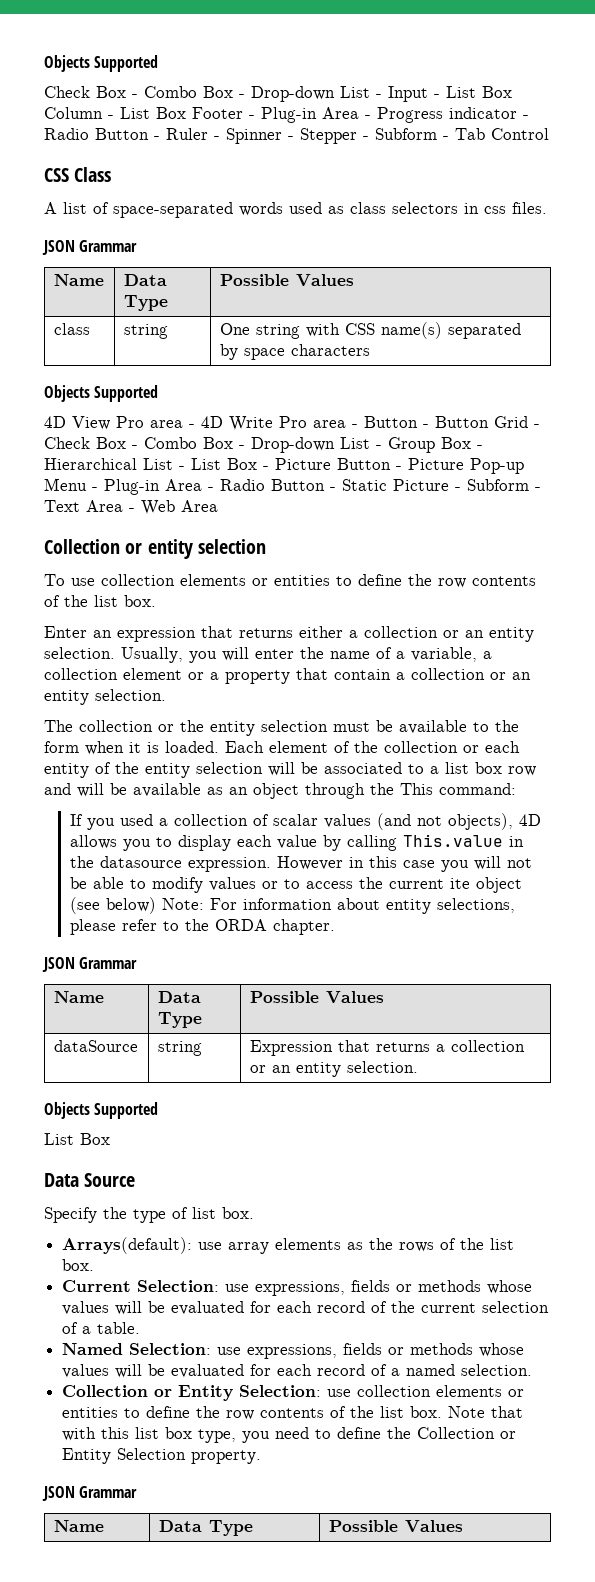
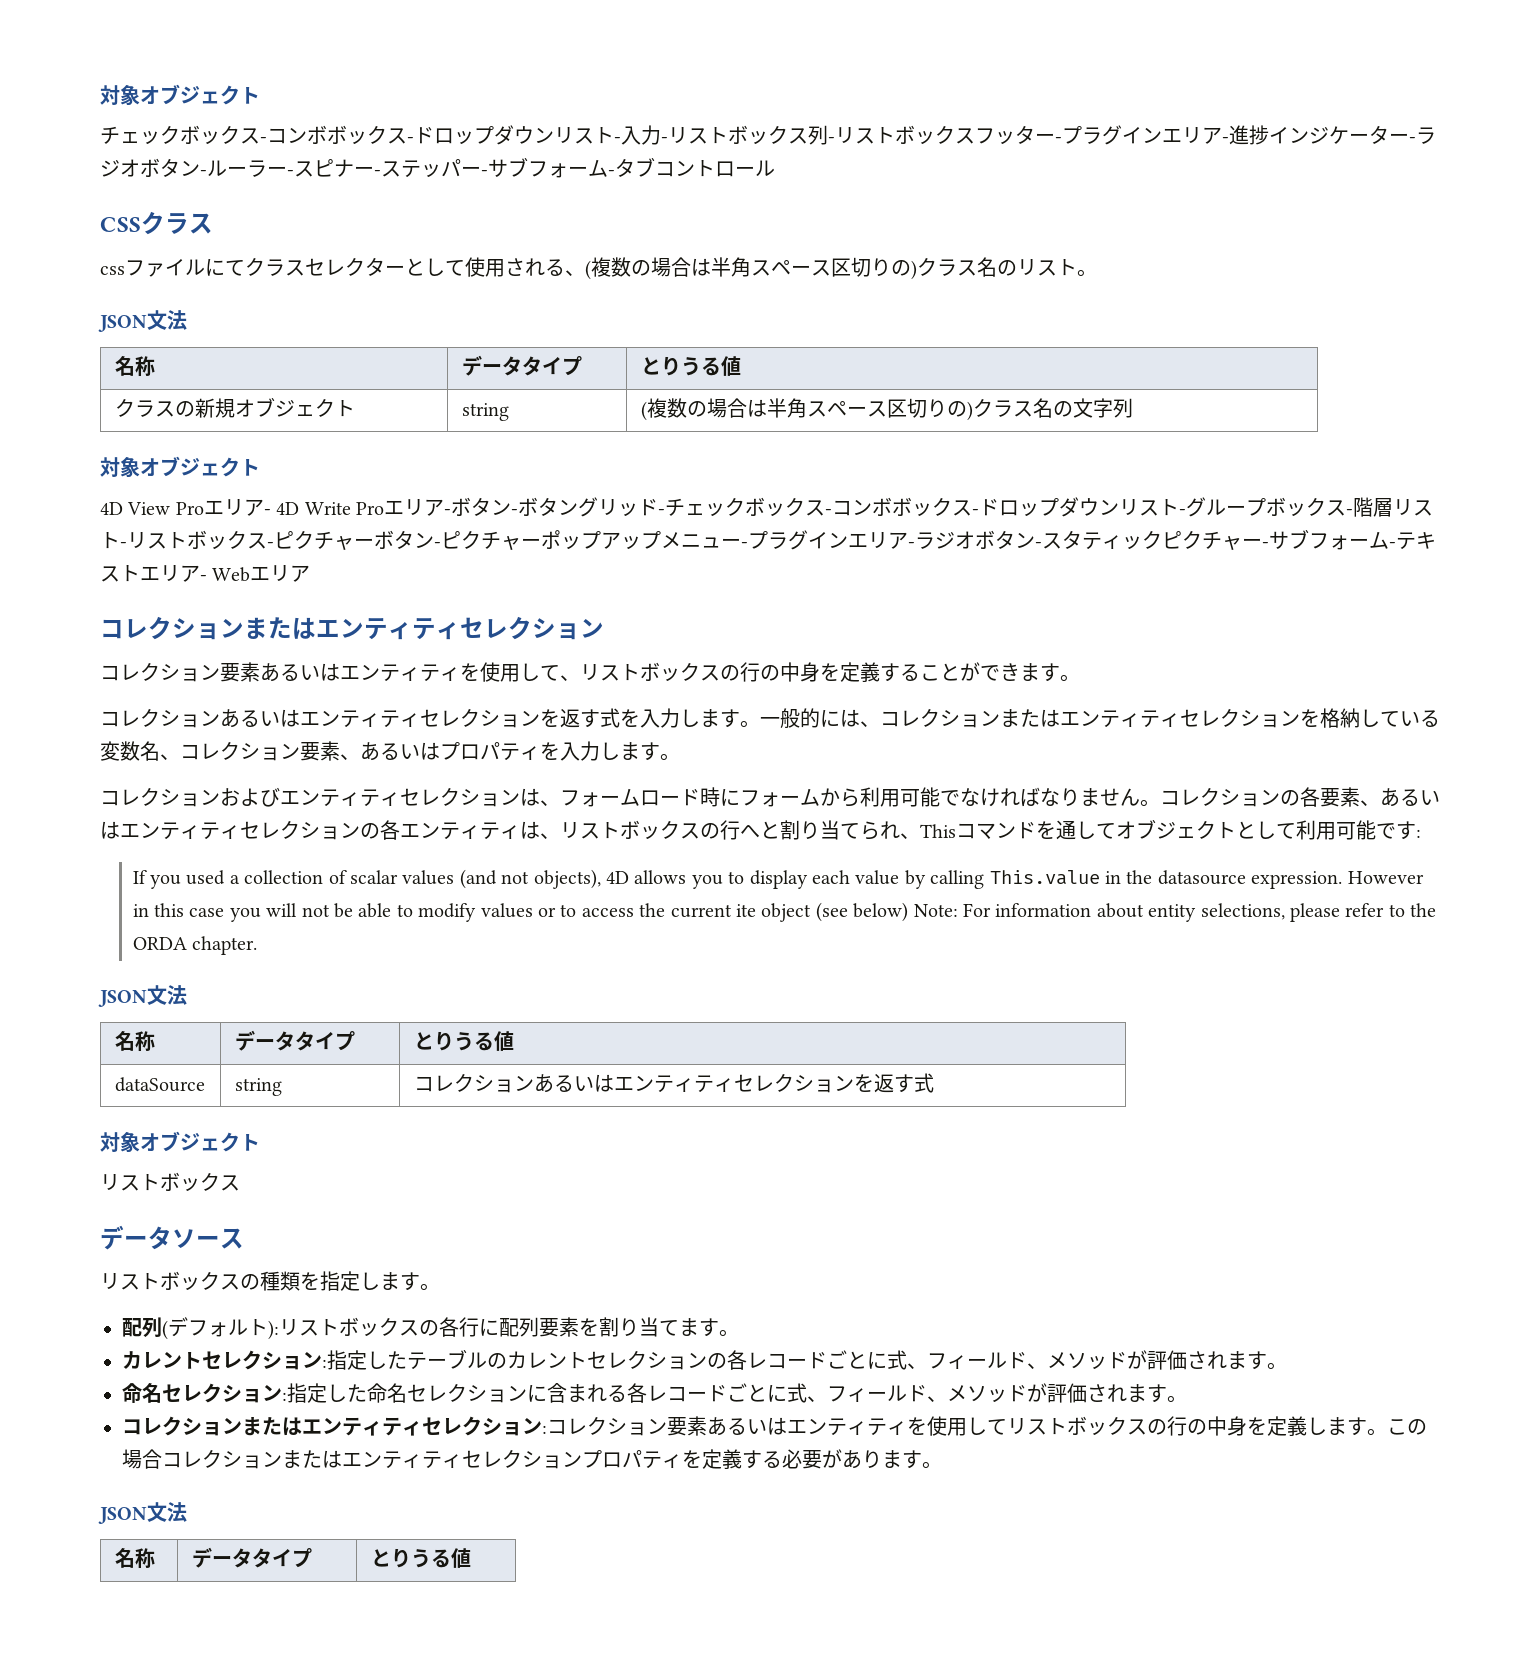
[44,55,159,72] [44,86,512,102] [44,107,529,123] [44,128,549,144] [44,167,112,182] [44,202,547,218] [42,240,138,255] [53,274,104,286] [123,274,167,286] [123,295,168,311] [219,274,354,286] [53,323,90,335] [123,324,168,339] [219,322,521,339] [219,344,370,360] [44,385,159,402] Objects Supported // Check Box - Combo Box - Drop-down List - Input - List Box Column - List Box Footer - Plug-in Area - Progress indicator - Radio Button - Ruler - Spinner - Stepper - Subform - Tab Control // CSS Class // A list of space-separated words used as class selectors in css files. // JSON Grammar // Name | Data Type | Possible Values // class | string | One string with CSS name(s) separated by space characters // Objects Supported -> [100,84,260,105] [100,125,1436,145] [100,157,775,178] [100,211,213,235] [100,257,1097,280] [98,310,187,332] [114,356,155,377] [461,355,582,376] [640,356,741,376] [114,397,355,418] [461,403,509,421] [640,398,1133,421] [100,456,260,477] 対象オブジェクト // チェックボックス-コンボボックス-ドロップダウンリスト-入力-リストボックス列-リストボックスフッター-プラグインエリア-進捗インジケーター-ラジオボタン-ルーラー-スピナー-ステッパー-サブフォーム-タブコントロール // CSSクラス // cssファイルにてクラスセレクターとして使用される、(複数の場合は半角スペース区切りの)クラス名のリスト。 // JSON文法 // 名称 | データタイプ | とりうる値 // クラスの新規オブジェクト | string | (複数の場合は半角スペース区切りの)クラス名の文字列 // 対象オブジェクト
[150,420,183,428] area -> [203,499,264,516] エリア
[313,416,540,428] [44,437,483,453] [44,458,524,474] [44,478,541,495] [44,500,218,515] [44,539,267,559] [44,574,536,588] [44,595,156,607] [44,626,534,642] [44,647,492,663] [44,668,531,684] [44,689,166,705] [44,720,519,736] [44,741,520,755] [44,762,536,778] [44,783,516,799] area - Button - Button Grid - Check Box - Combo Box - Drop-down List - Group Box - Hierarchical List - List Box - Picture Button - Picture Pop-up Menu - Plug-in Area - Radio Button - Static Picture - Subform - Text Area - Web Area // Collection or entity selection // To use collection elements or entities to define the row contents of the list box. // Enter an expression that returns either a collection or an entity selection. Usually, you will enter the name of a variable, a collection element or a property that contain a collection or an entity selection. // The collection or the entity selection must be available to the form when it is loaded. Each element of the collection or each entity of the entity selection will be associated to a list box row and will be available as an object through the This command: -> [384,497,1433,517] [100,529,1436,550] [100,565,311,582] [100,616,604,640] [100,662,1080,682] [100,708,1440,728] [100,741,680,761] [100,787,1440,807] [100,819,1421,840] エリア-ボタン-ボタングリッド-チェックボックス-コンボボックス-ドロップダウンリスト-グループボックス-階層リスト-リストボックス-ピクチャーボタン-ピクチャーポップアップメニュー-プラグインエリア-ラジオボタン-スタティックピクチャー-サブフォーム-テキストエリア- Webエリア // コレクションまたはエンティティセレクション // コレクション要素あるいはエンティティを使用して、リストボックスの行の中身を定義することができます。 // コレクションあるいはエンティティセレクションを返す式を入力します。一般的には、コレクションまたはエンティティセレクションを格納している変数名、コレクション要素、あるいはプロパティを入力します。 // コレクションおよびエンティティセレクションは、フォームロード時にフォームから利用可能でなければなりません。コレクションの各要素、あるいはエンティティセレクションの各エンティティは、リストボックスの行へと割り当てられ、Thisコマンドを通してオブジェクトとして利用可能です:
[79,957,138,969] [53,991,104,1003] [157,991,201,1003] [157,1012,202,1028] [249,991,384,1003] [53,1040,138,1052] [157,1041,202,1056] [249,1040,525,1056] [249,1061,418,1077] [44,1102,159,1119] [44,1133,110,1145] [44,1173,136,1187] [44,1207,254,1223] [62,1237,515,1254] [62,1259,95,1271] [62,1280,533,1296] [62,1301,550,1315] [62,1322,141,1334] [62,1343,525,1359] [62,1364,533,1378] [62,1385,525,1401] [62,1406,524,1420] [62,1427,517,1443] [62,1448,262,1464] [42,1486,138,1501] [53,1520,104,1532] [158,1520,253,1536] [328,1520,463,1532] Grammar // Name | Data Type | Possible Values // dataSource | string | Expression that returns a collection or an entity selection. // Objects Supported // List Box // Data Source // Specify the type of list box. // Arrays(default): use array elements as the rows of the list box. // Current Selection: use expressions, fields or methods whose values will be evaluated for each record of the current selection of a table. // Named Selection: use expressions, fields or methods whose values will be evaluated for each record of a named selection. // Collection or Entity Selection: use collection elements or entities to define the row contents of the list box. Note that with this list box type, you need to define the Collection or Entity Selection property. // JSON Grammar // Name | Data Type | Possible Values -> [147,985,187,1005] [114,1031,155,1052] [234,1030,355,1051] [413,1031,514,1051] [114,1077,205,1092] [234,1078,282,1096] [413,1073,934,1093] [100,1131,260,1152] [100,1172,240,1192] [100,1225,244,1250] [100,1271,440,1291] [122,1317,739,1340] [122,1349,1287,1370] [122,1383,1187,1403] [122,1416,1427,1436] [122,1449,942,1469] [98,1502,187,1524] [114,1548,155,1569] [191,1547,312,1568] [370,1548,471,1568] 文法 // 名称 | データタイプ | とりうる値 // dataSource | string | コレクションあるいはエンティティセレクションを返す式 // 対象オブジェクト // リストボックス // データソース // リストボックスの種類を指定します。 // 配列(デフォルト):リストボックスの各行に配列要素を割り当てます。 // カレントセレクション:指定したテーブルのカレントセレクションの各レコードごとに式、フィールド、メソッドが評価されます。 // 命名セレクション:指定した命名セレクションに含まれる各レコードごとに式、フィールド、メソッドが評価されます。 // コレクションまたはエンティティセレクション:コレクション要素あるいはエンティティを使用してリストボックスの行の中身を定義します。この場合コレクションまたはエンティティセレクションプロパティを定義する必要があります。 // JSON文法 // 名称 | データタイプ | とりうる値

